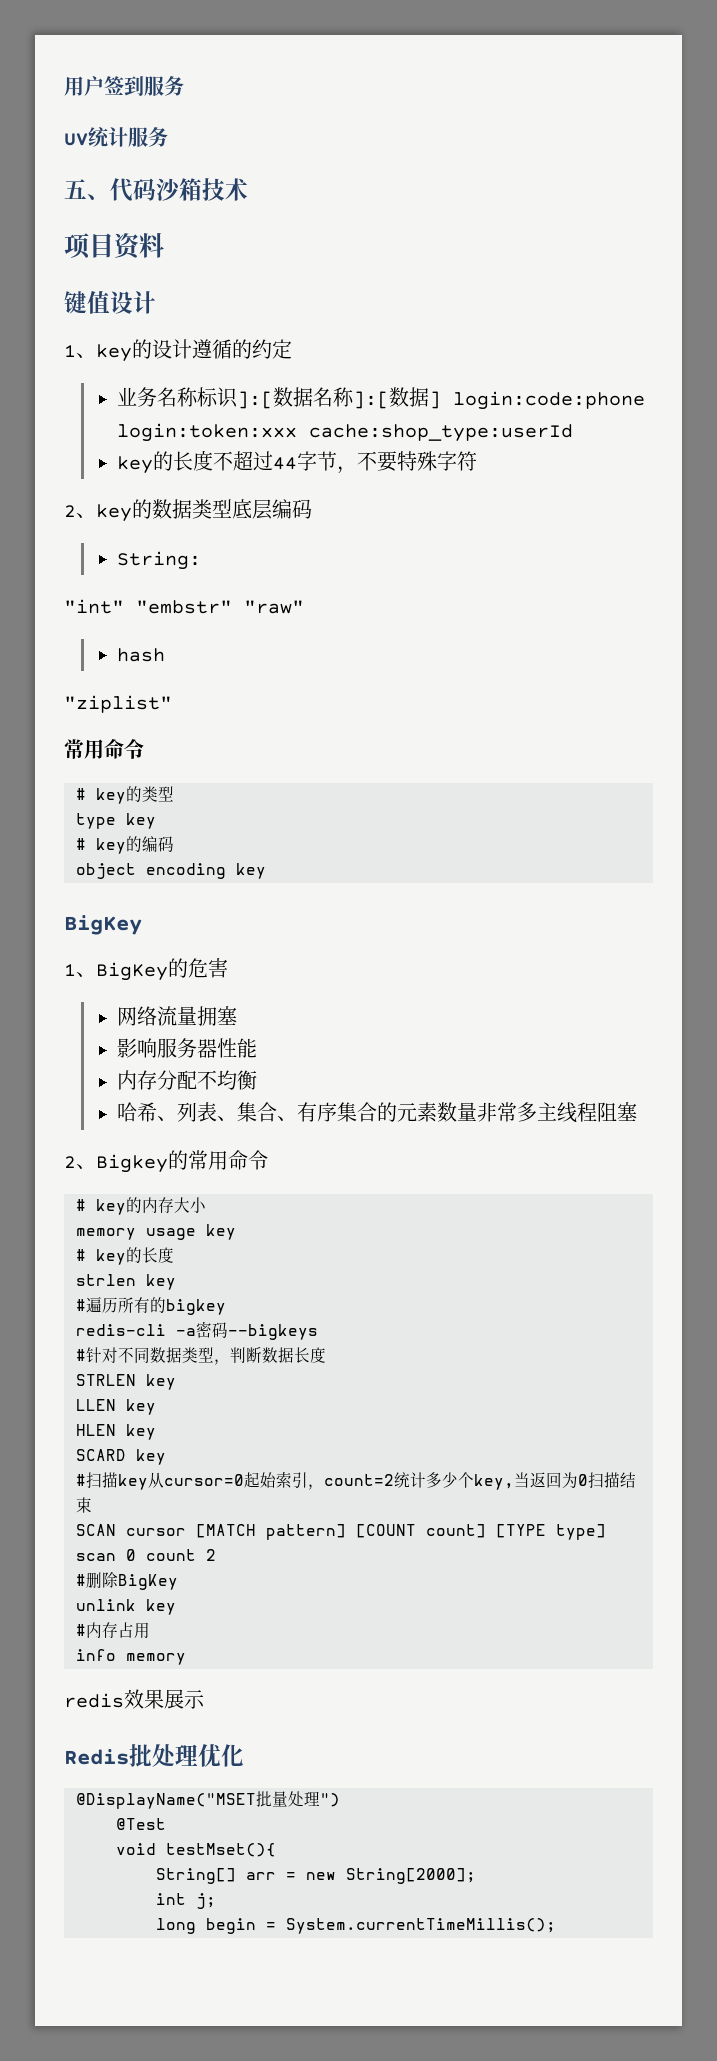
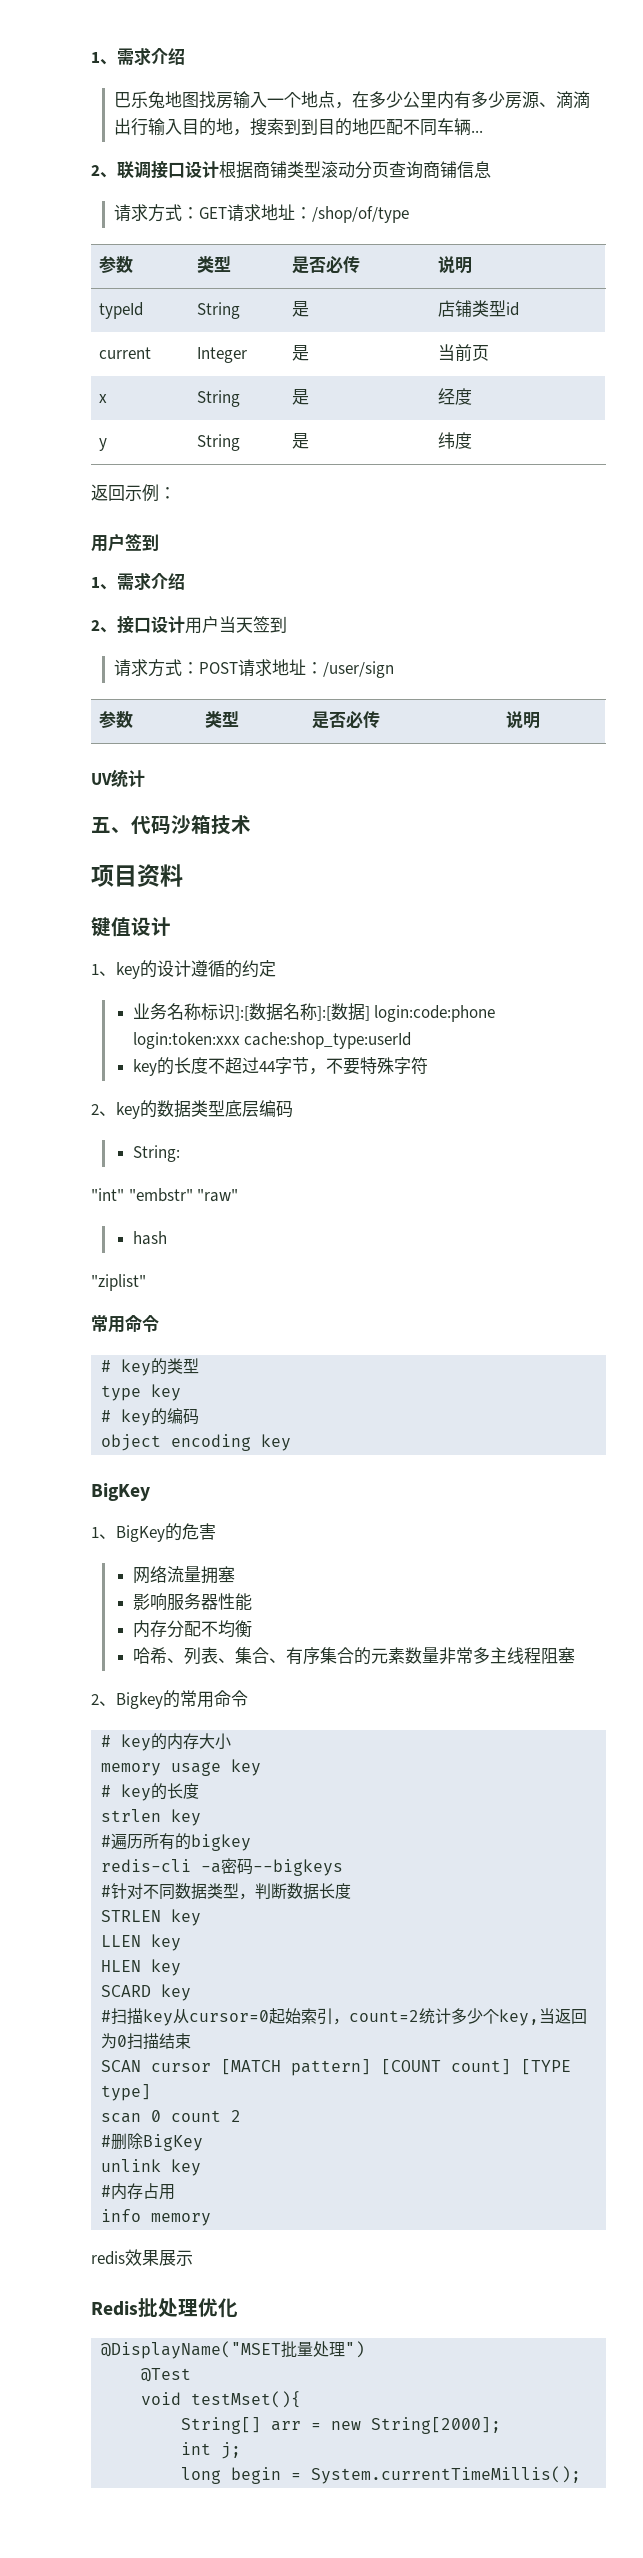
[64,76,184,96] 用户签到服务 -> [91,47,185,66] [114,91,591,109] [114,118,484,136] [91,161,491,179] [114,204,410,223] [98,256,133,273] [196,256,231,273] [291,256,360,274] [437,256,472,274] [98,302,143,319] [196,302,240,319] [291,301,309,317] [437,300,519,317] [98,347,151,359] [196,347,247,363] [291,345,309,361] [437,344,489,362] [98,394,107,403] [196,390,240,407] [291,389,309,405] [437,388,472,405] [98,438,107,451] [196,434,240,451] [291,433,309,449] [437,432,472,449] [91,484,176,502] [91,533,159,552] [91,572,185,591] [91,616,287,634] [114,659,395,678] [98,711,133,728] [204,711,239,728] [311,711,380,729] [505,711,540,729] 1、需求介绍 // 巴乐兔地图找房输入一个地点，在多少公里内有多少房源、滴滴出行输入目的地，搜索到到目的地匹配不同车辆... // 2、联调接口设计根据商铺类型滚动分页查询商铺信息 // 请求方式：GET请求地址：/shop/of/type // 参数 | 类型 | 是否必传 | 说明 // typeId | String | 是 | 店铺类型id // current | Integer | 是 | 当前页 // x | String | 是 | 经度 // y | String | 是 | 纬度 // 返回示例： // 用户签到 // 1、需求介绍 // 2、接口设计用户当天签到 // 请求方式：POST请求地址：/user/sign // 参数 | 类型 | 是否必传 | 说明
[128,127,168,147] 服务 -> (145, 778) none

